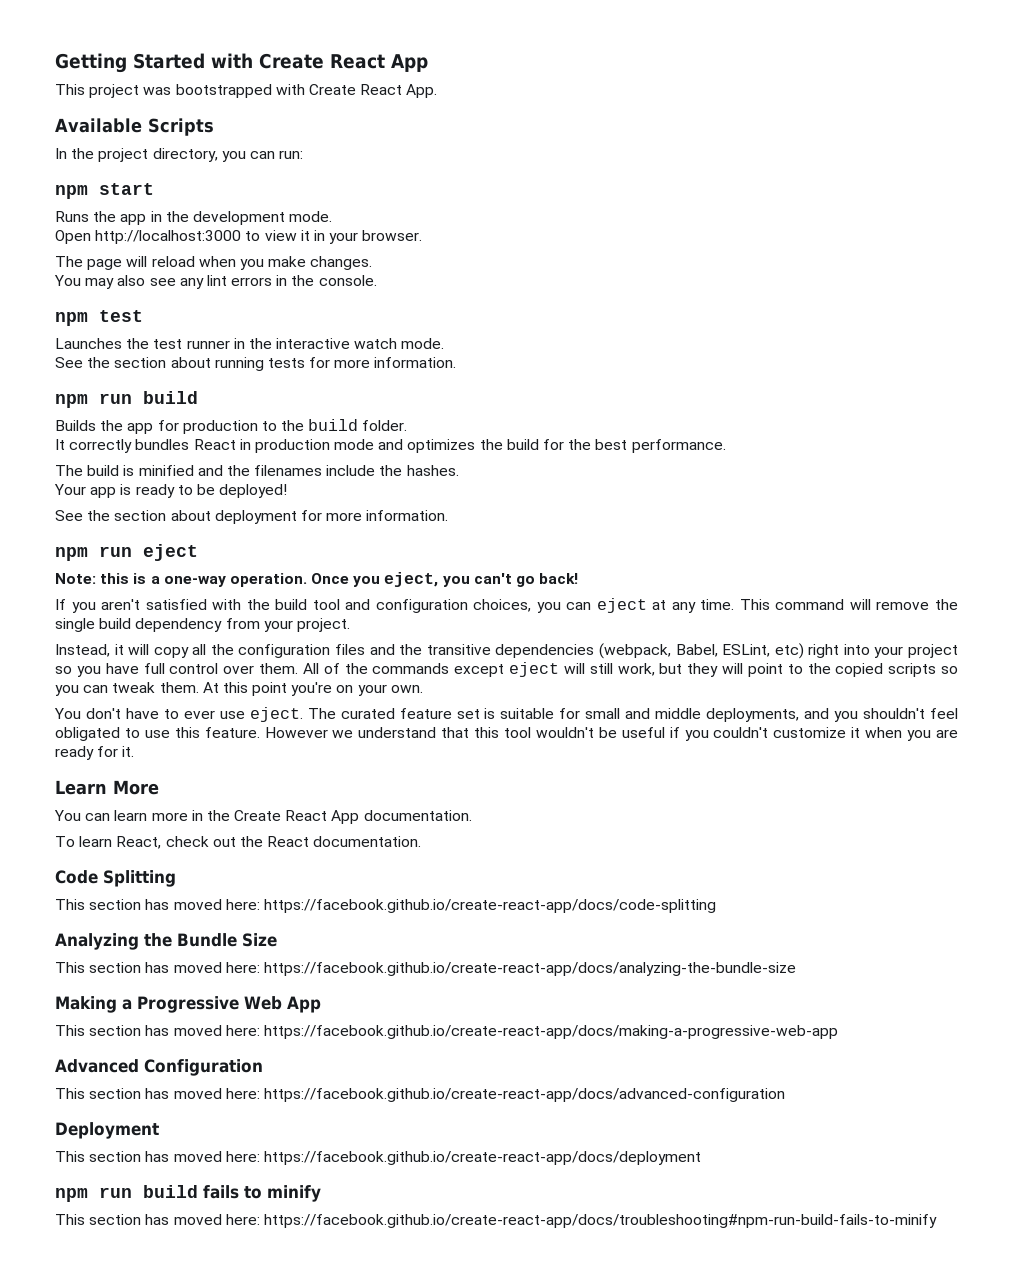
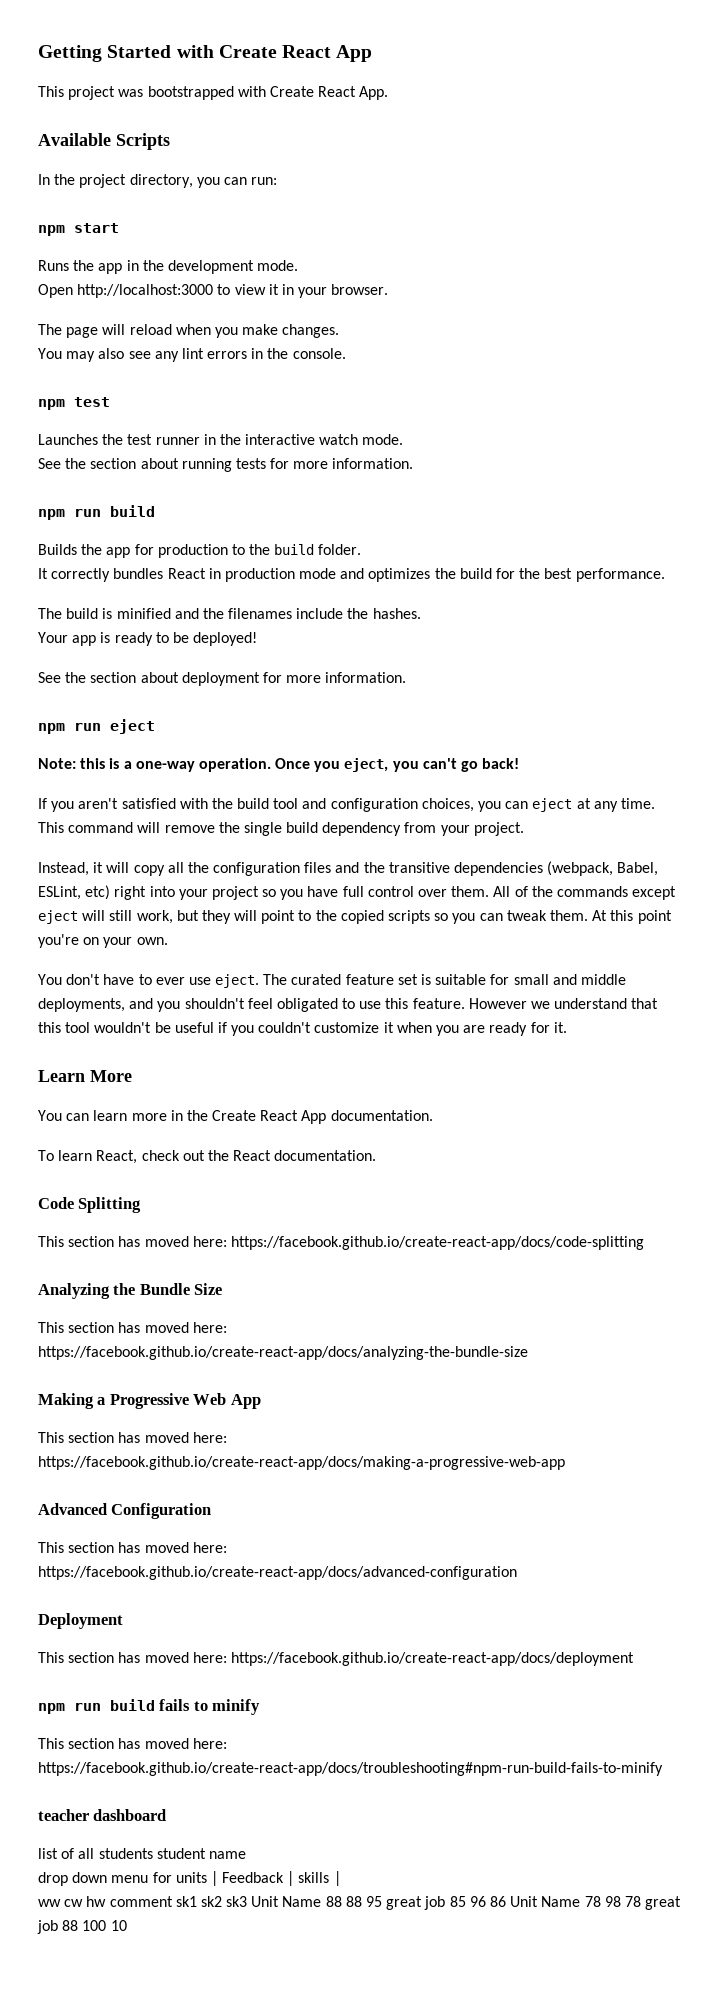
(937, 1221) none -> [38,1809,167,1821] [38,1848,246,1859] [38,1871,341,1886] [38,1896,682,1910] [37,1920,127,1934] // teacher dashboard // list of all students student name // drop down menu for units | Feedback | skills | // ww cw hw comment sk1 sk2 sk3 Unit Name 88 88 95 great job 85 96 86 Unit Name 78 98 78 great job 88 100 10

